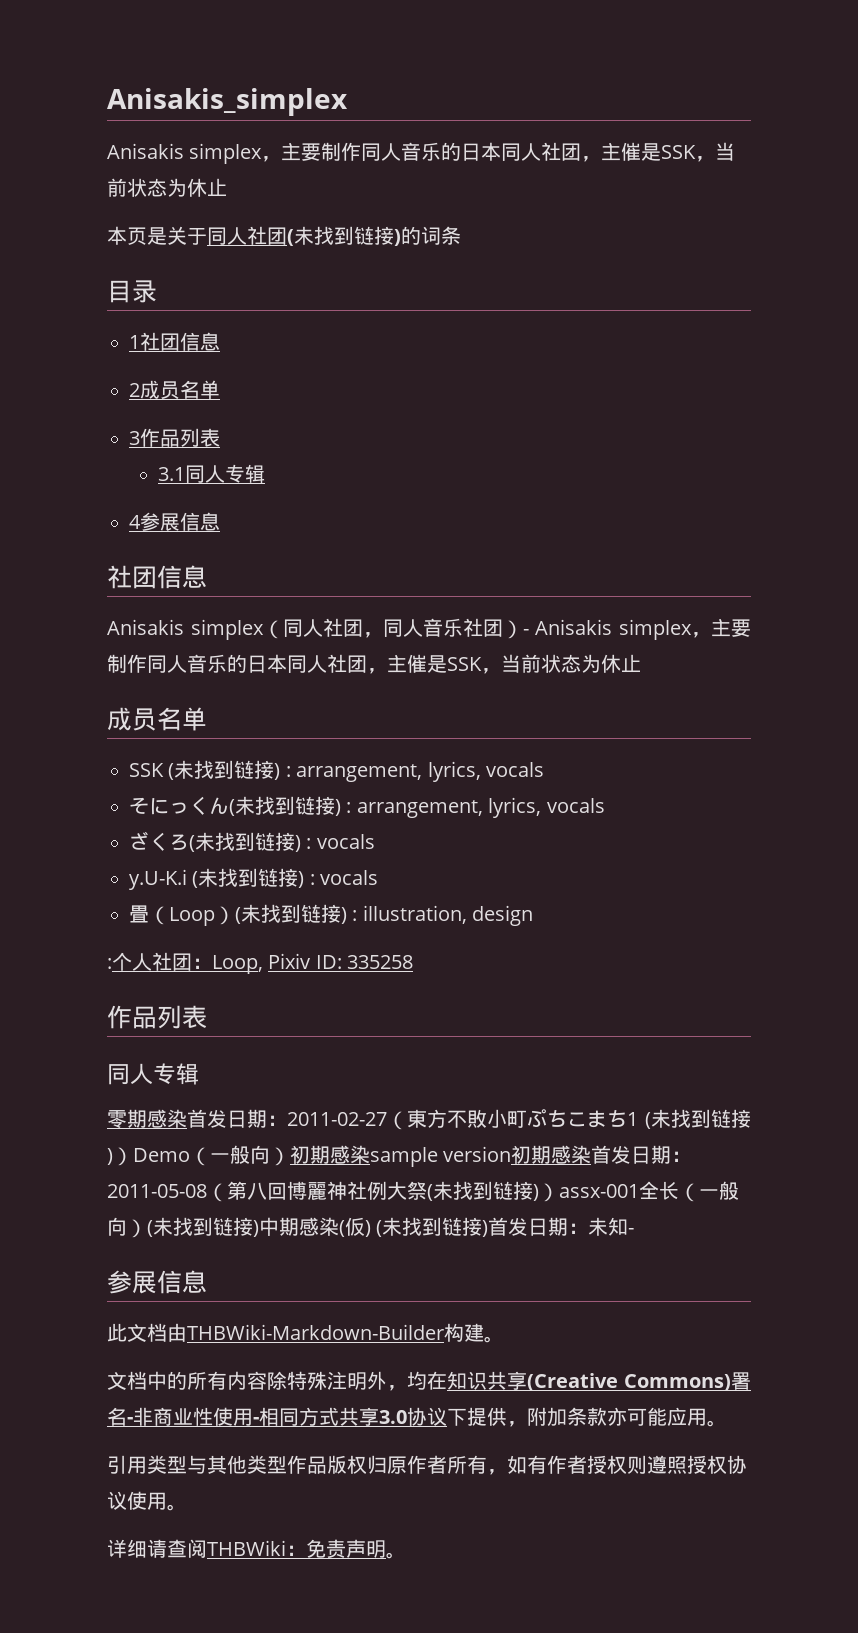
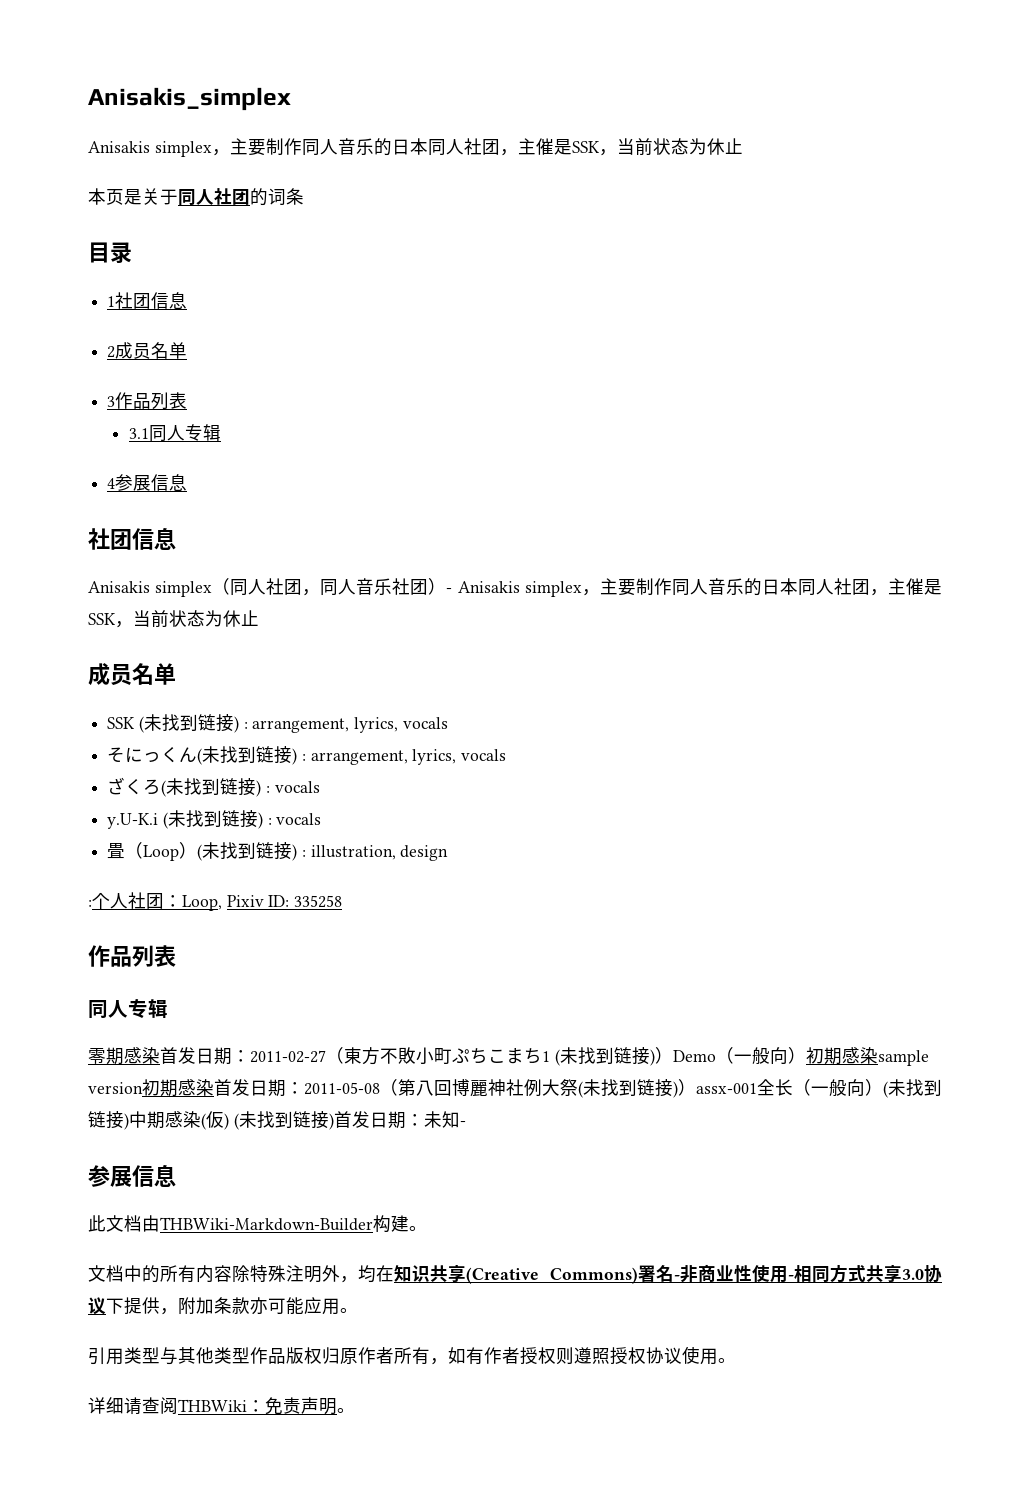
[287,226,401,246] (未找到链接) -> (250, 197) none

